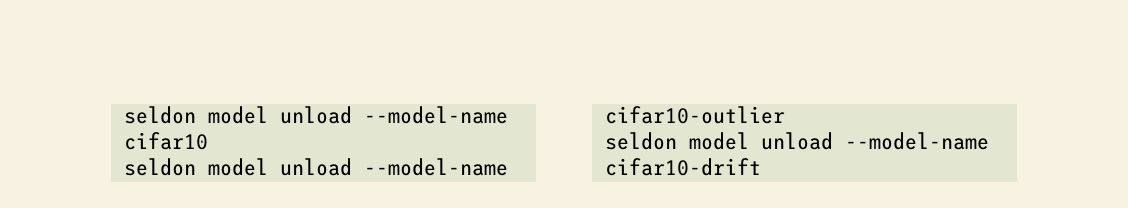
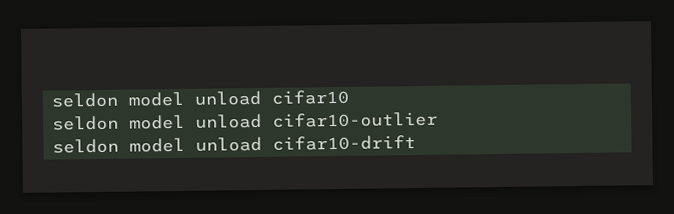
[123,106,508,124] seldon model unload --model-name -> [51,90,262,108] seldon model unload
[363,158,508,176] --model-name -> (263, 121) none
[844,132,989,150] --model-name -> (263, 144) none

